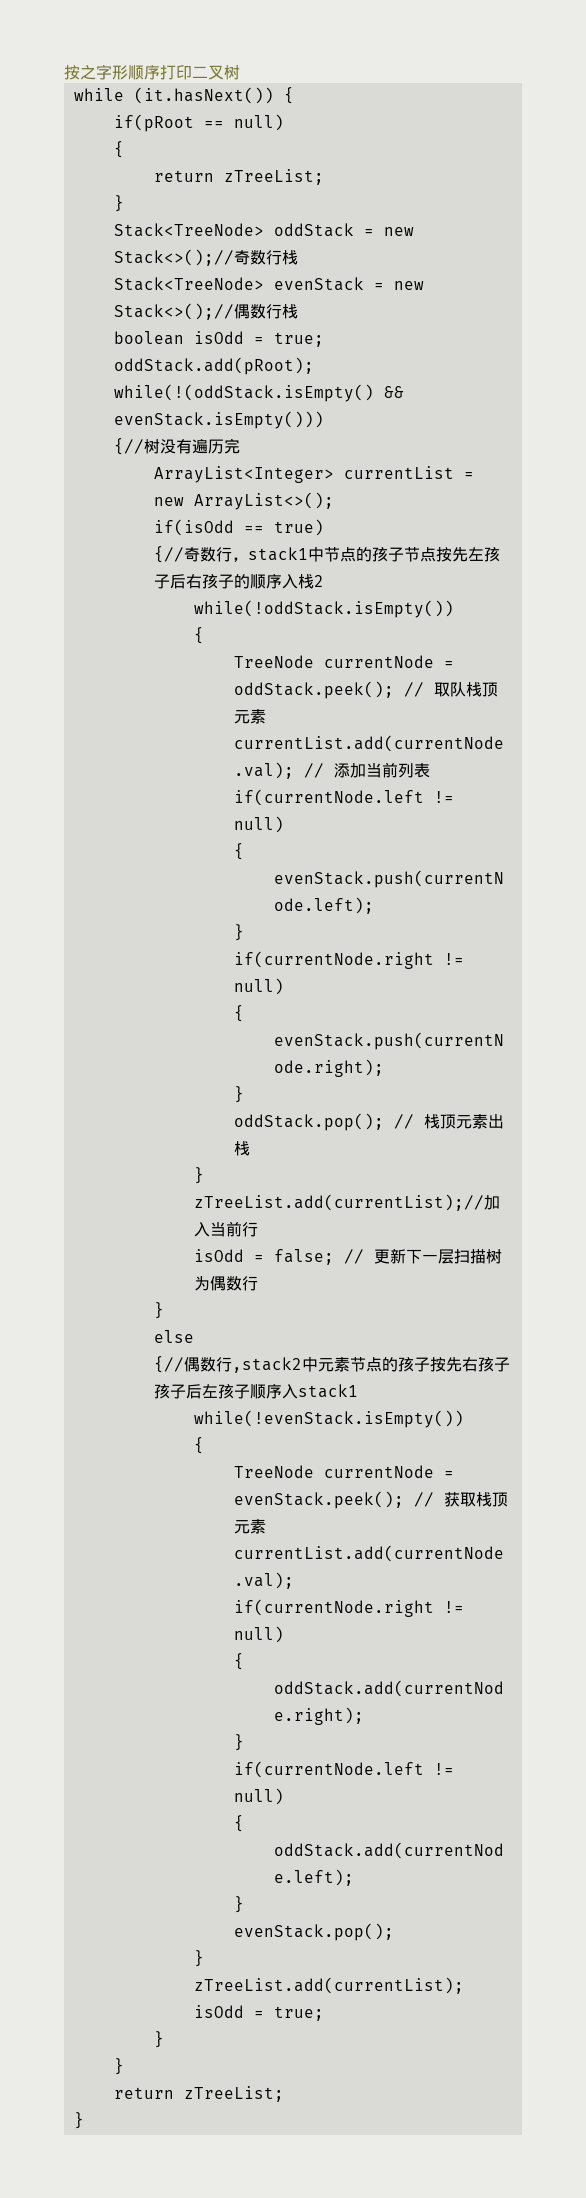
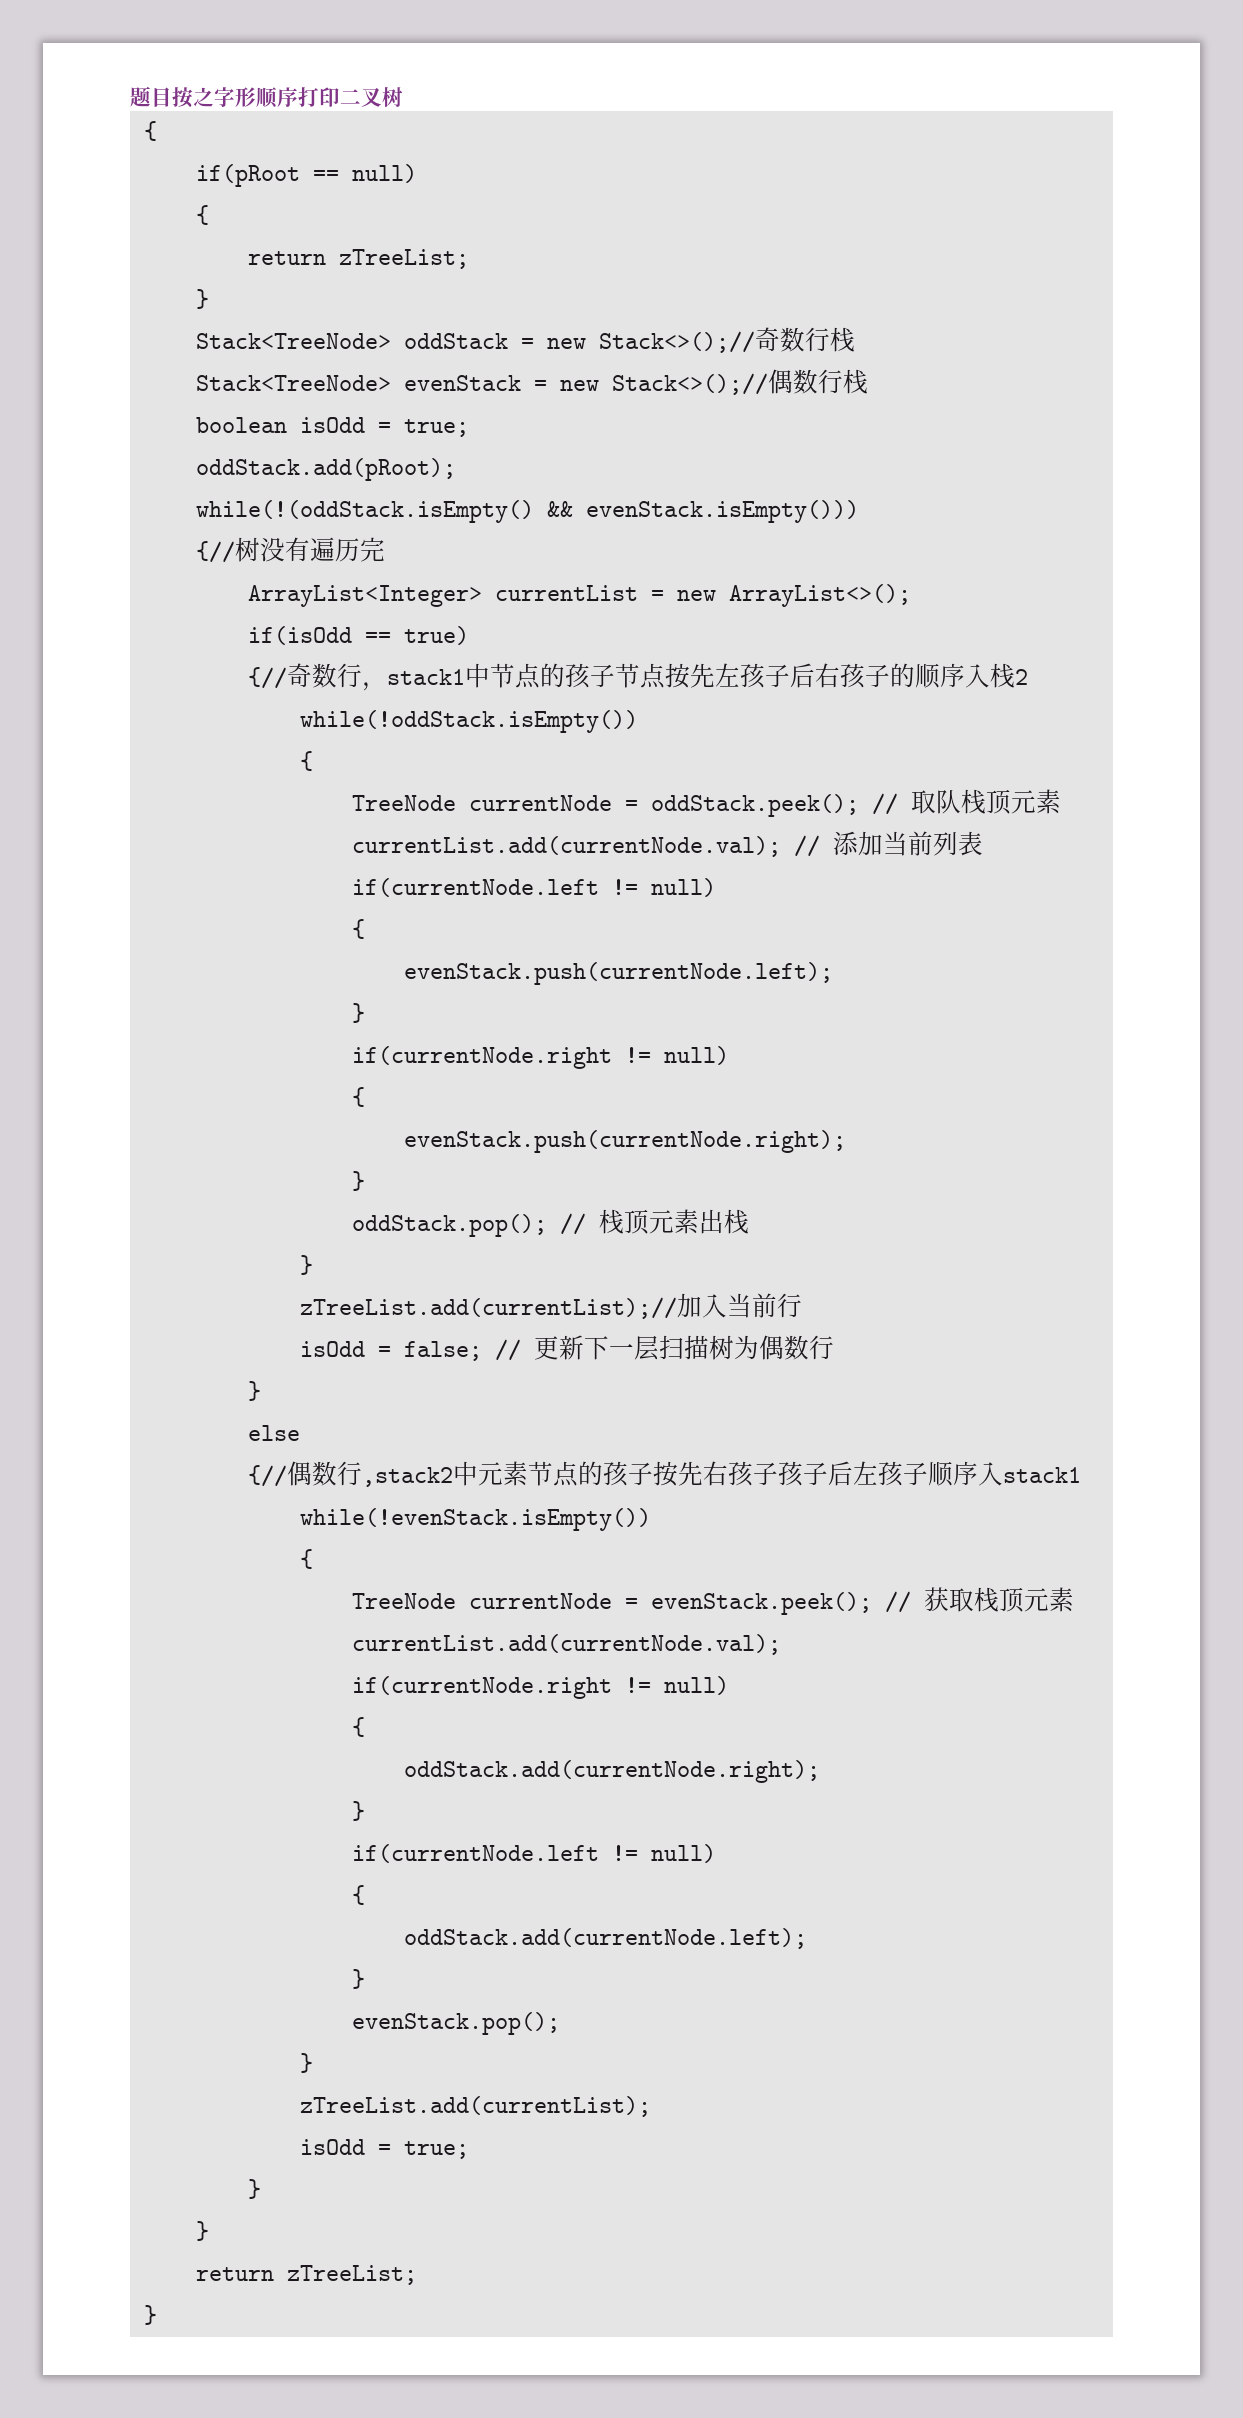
(64, 72) none -> [130,86,172,107] 题目
[73,87,274,104] while (it.hasNext()) -> (403, 97) none

